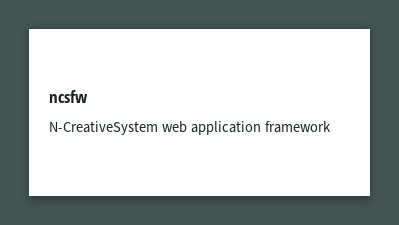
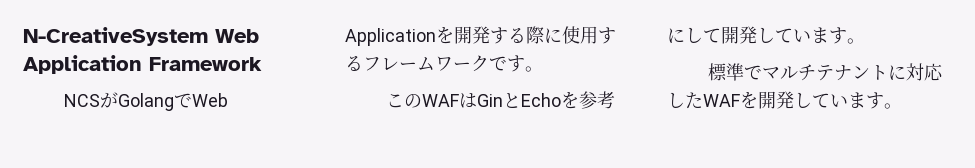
[49,90,88,103] [49,121,331,135] ncsfw // N-CreativeSystem web application framework -> [23,27,259,46] [23,55,262,74] [64,92,229,111] [345,26,616,46] [345,55,543,72] [386,91,616,109] [667,26,865,44] [708,63,944,81] [667,91,902,109] N-CreativeSystem Web Application Framework // NCSがGolangでWeb Applicationを開発する際に使用するフレームワークです。 // このWAFはGinとEchoを参考にして開発しています。 // 標準でマルチテナントに対応したWAFを開発しています。

